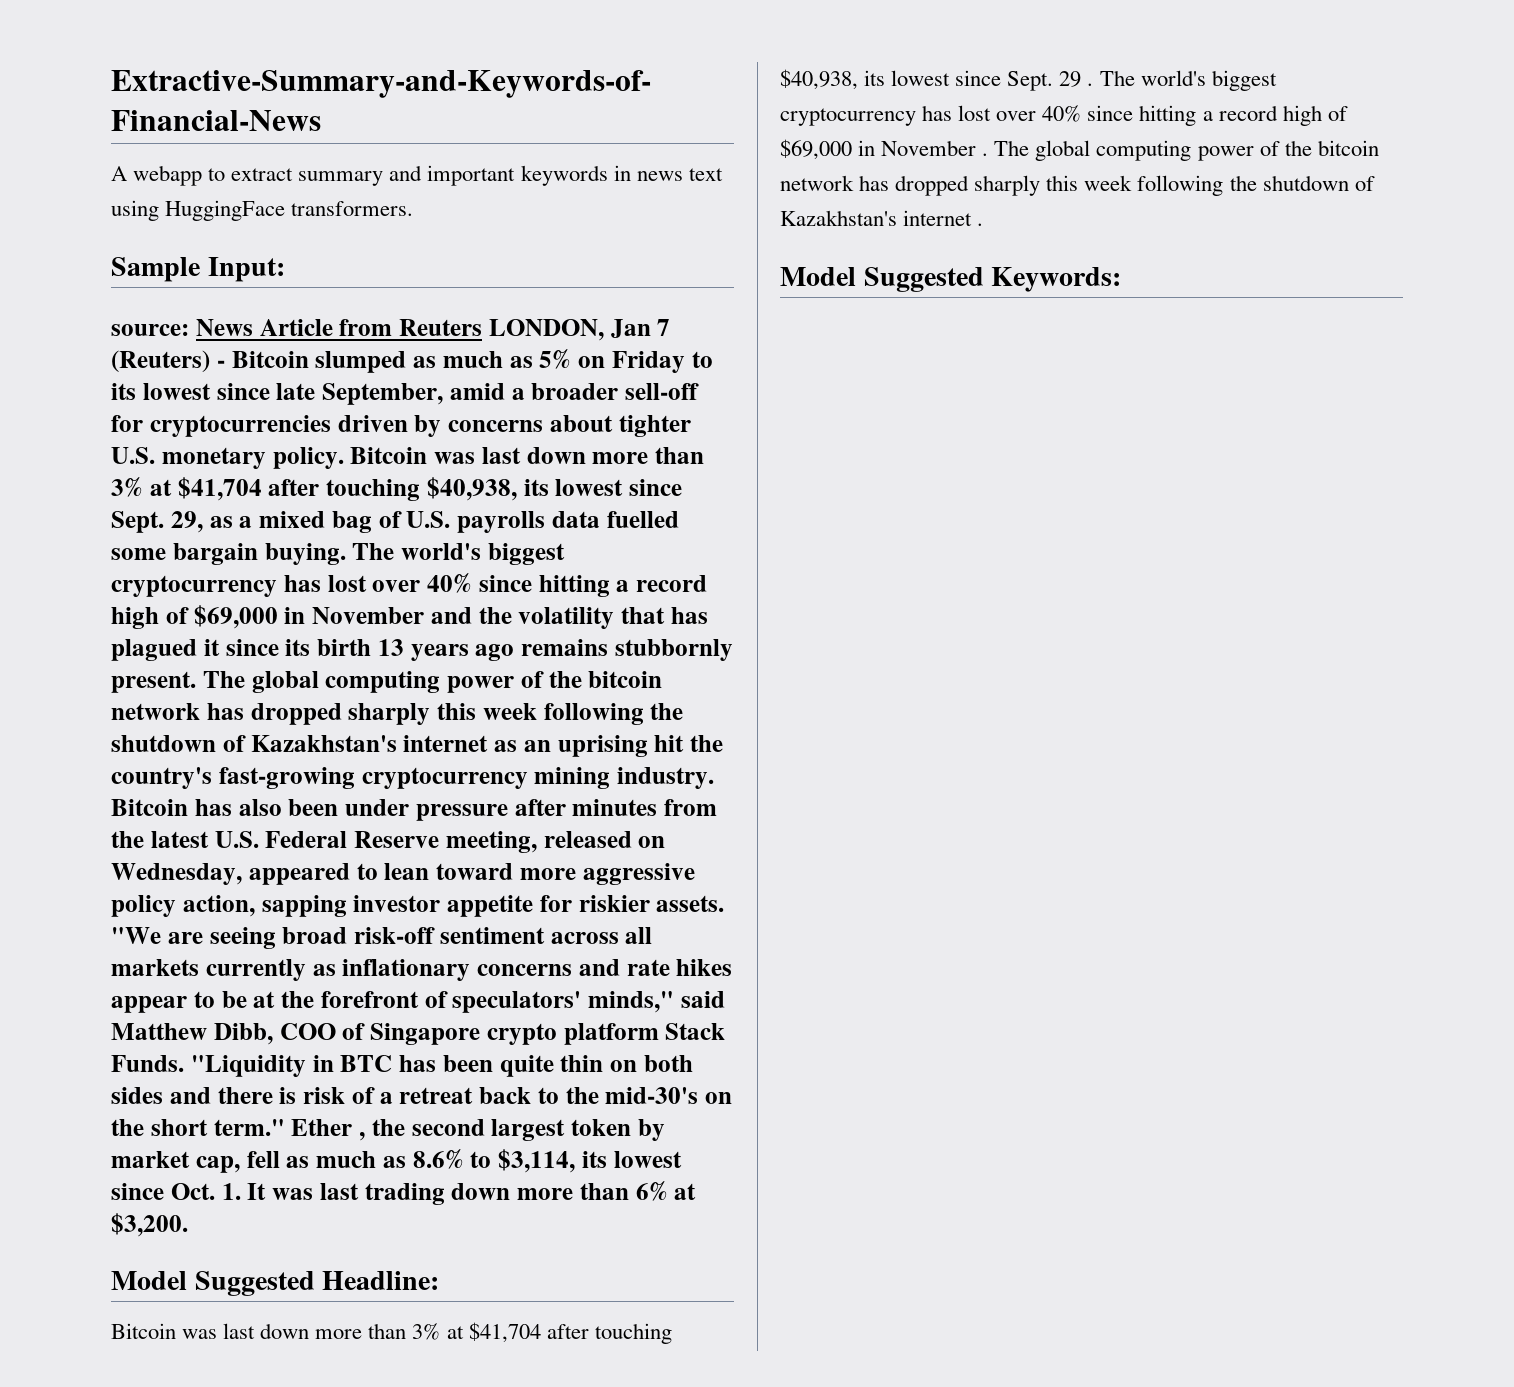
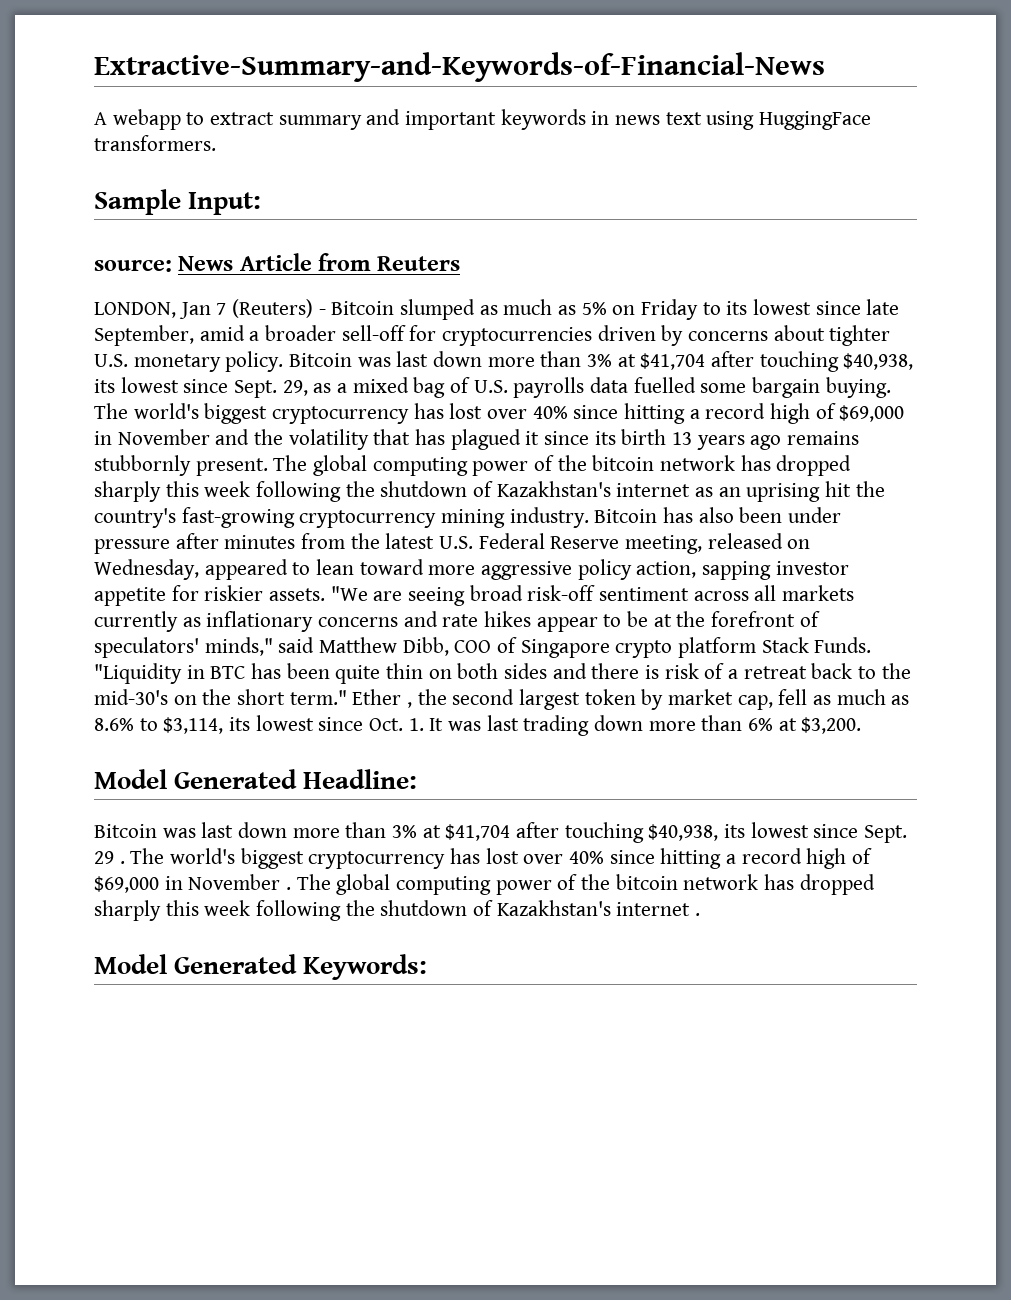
(482, 327) none -> (461, 263) //
[194,1271,315,1296] Suggested -> [174,769,298,789] Generated
[863,267,984,292] Suggested -> [174,954,298,974] Generated

